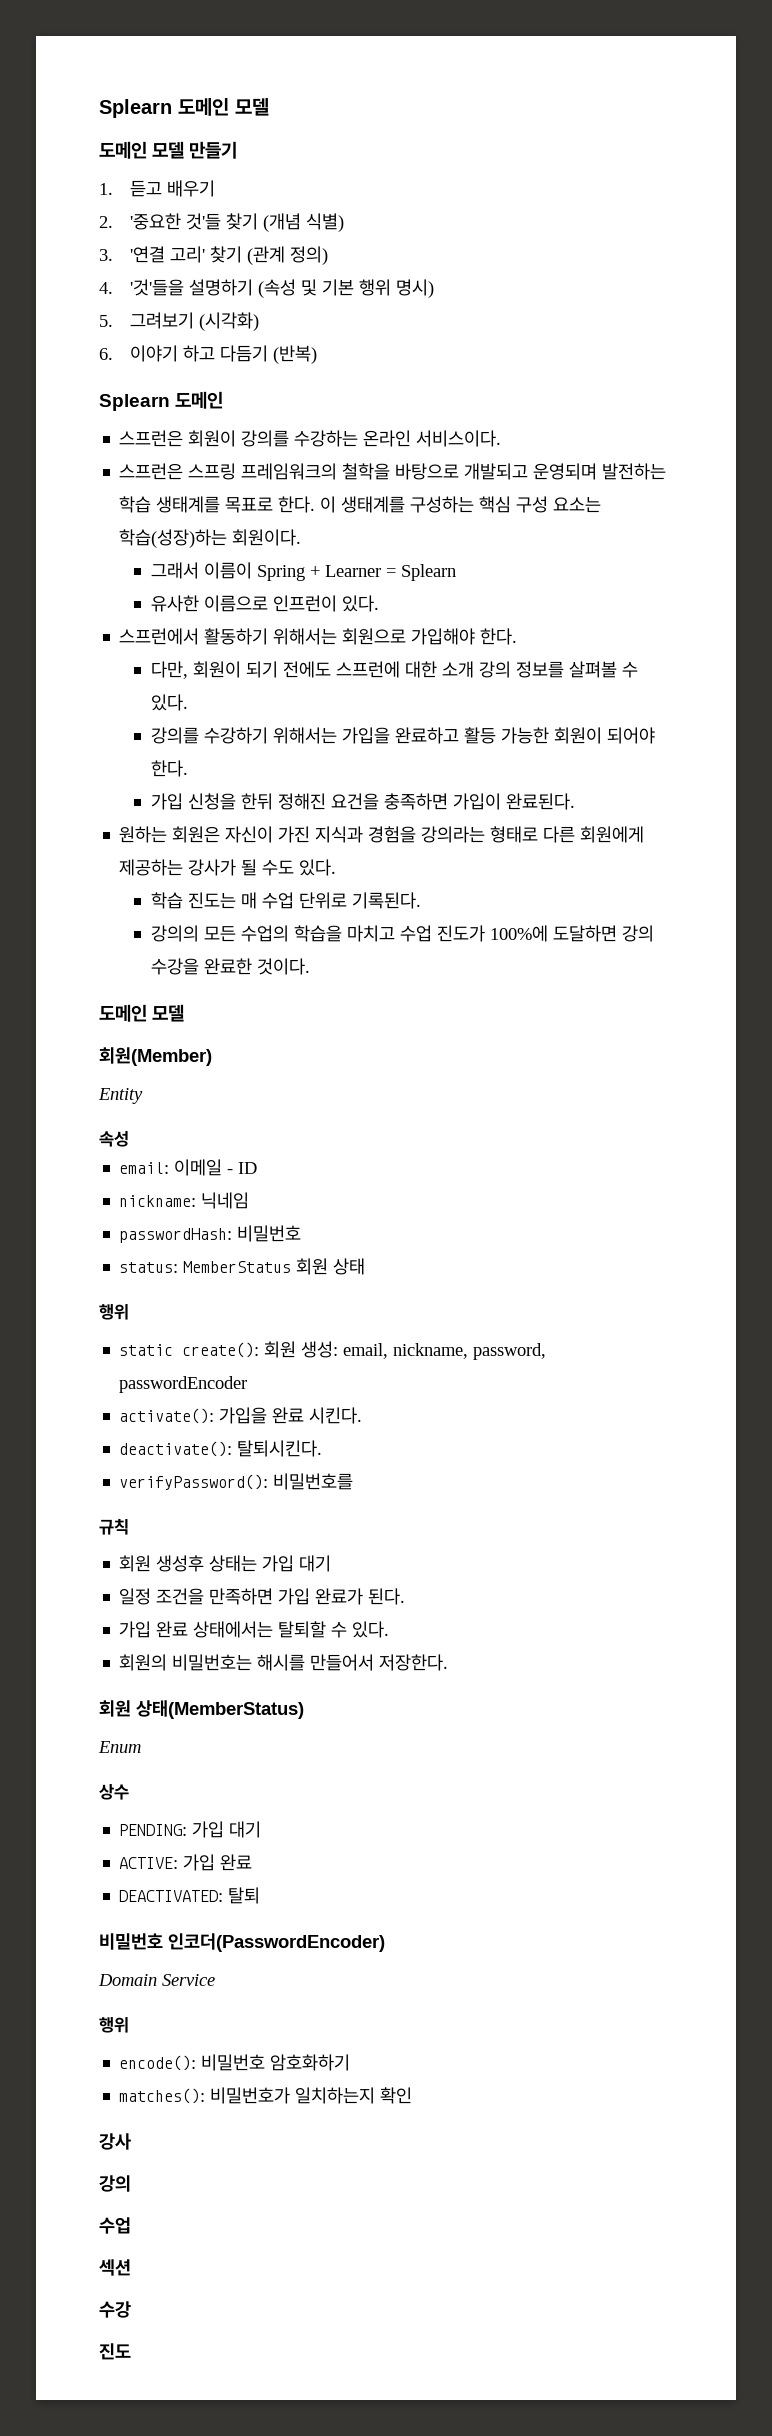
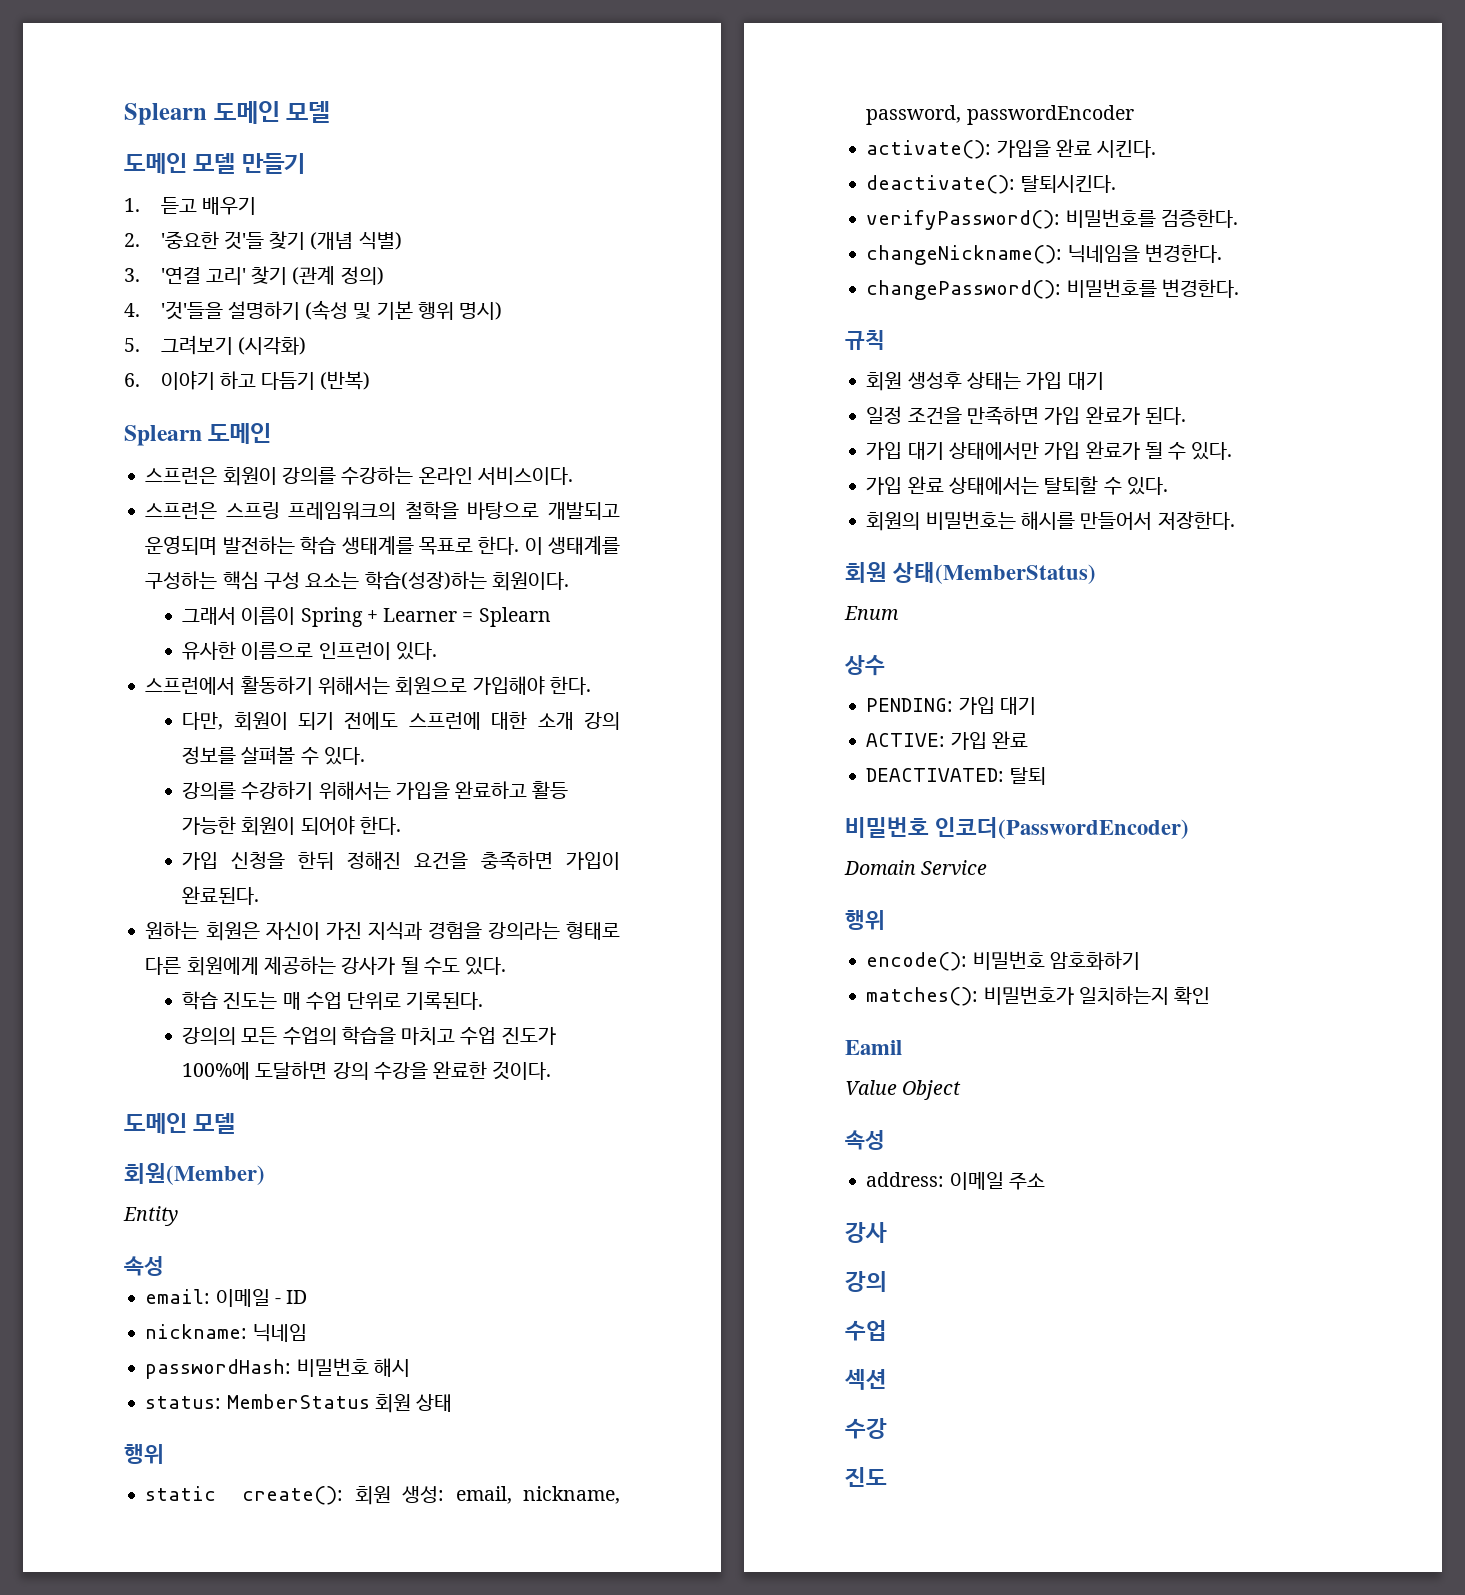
(302, 1233) none -> [373,1358,410,1377] 해시
(354, 1481) none -> [1160,209,1238,228] [866,244,1222,265] [866,279,1239,300] 검증한다. // changeNickname(): 닉네임을 변경한다. // changePassword(): 비밀번호를 변경한다.
(406, 1596) none -> [866,441,1233,460] // 가입 대기 상태에서만 가입 완료가 될 수 있다.
(413, 2095) none -> [845,1040,902,1055] [845,1080,962,1100] [845,1130,885,1150] [866,1172,1045,1190] // Eamil // Value Object // 속성 // address: 이메일 주소

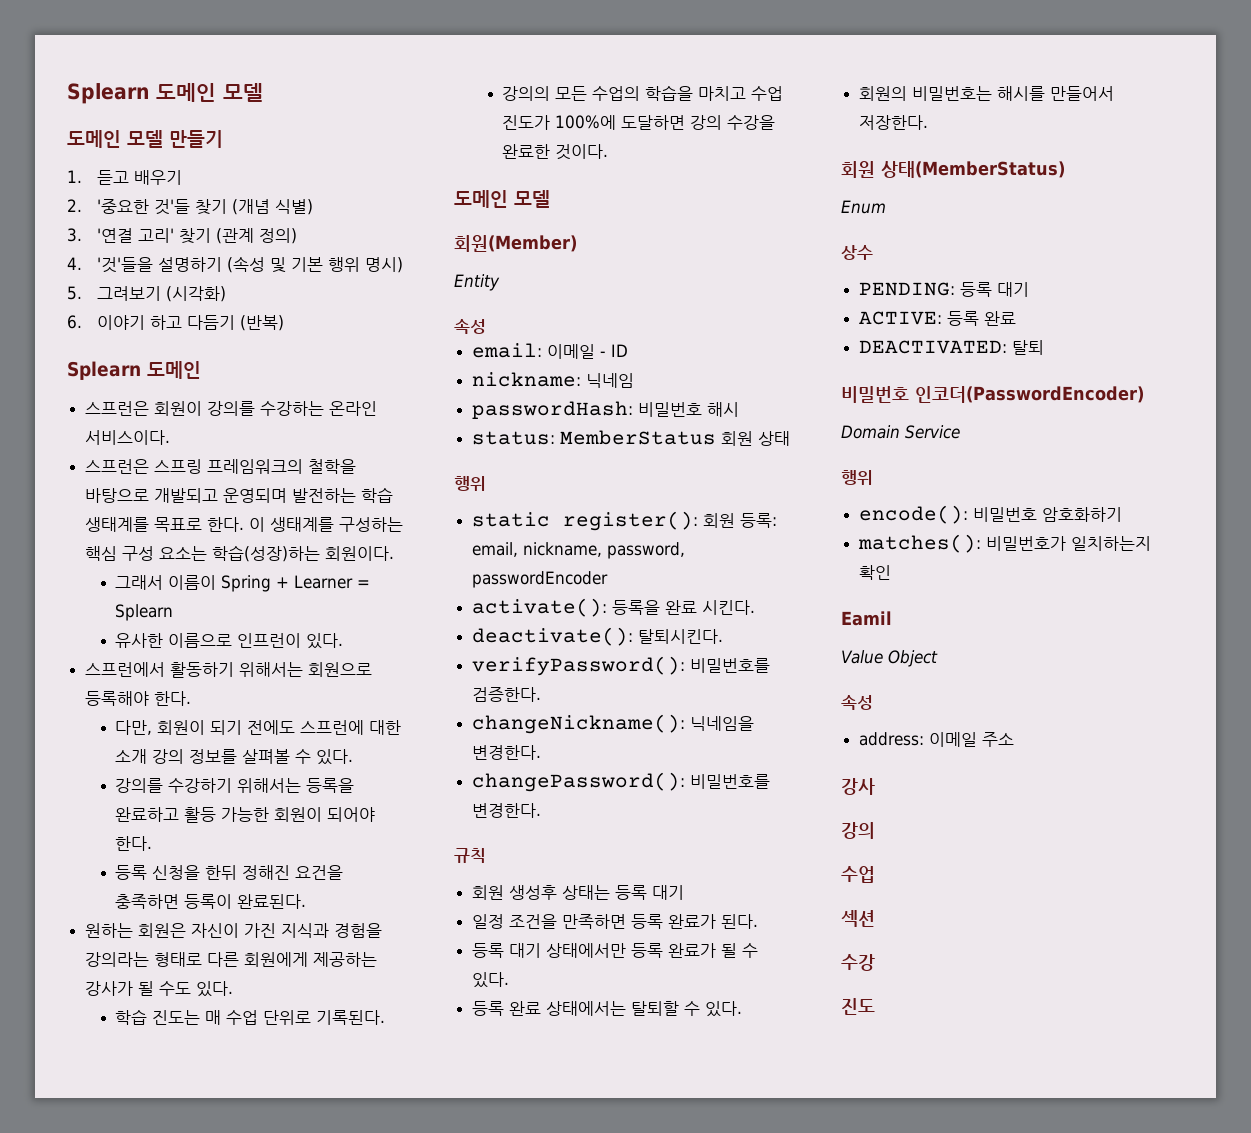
[472,676,545,695] 가입해야 -> [85,691,150,706] 등록해야
[395,782,450,800] 가입을 -> [306,778,355,793] 등록을
[182,852,219,870] 가입 -> [115,865,148,880] 등록
[565,852,620,870] 가입이 -> [184,894,233,909] 등록이
[242,1486,445,1505] create(): 회원 생성: -> [563,511,778,531] register(): 회원 등록:
[996,140,1051,158] 가입을 -> [612,600,661,615] 등록을
[1026,372,1063,390] 가입 -> [615,885,648,900] 등록
[1044,407,1081,425] 가입 -> [631,914,664,929] 등록
[866,442,903,460] 가입 -> [472,943,505,958] 등록
[1044,442,1081,460] 가입 -> [631,943,664,958] 등록
[866,477,903,495] 가입 -> [472,1001,505,1016] 등록
[958,697,995,715] 가입 -> [960,282,993,297] 등록
[950,732,987,750] 가입 -> [947,311,980,326] 등록

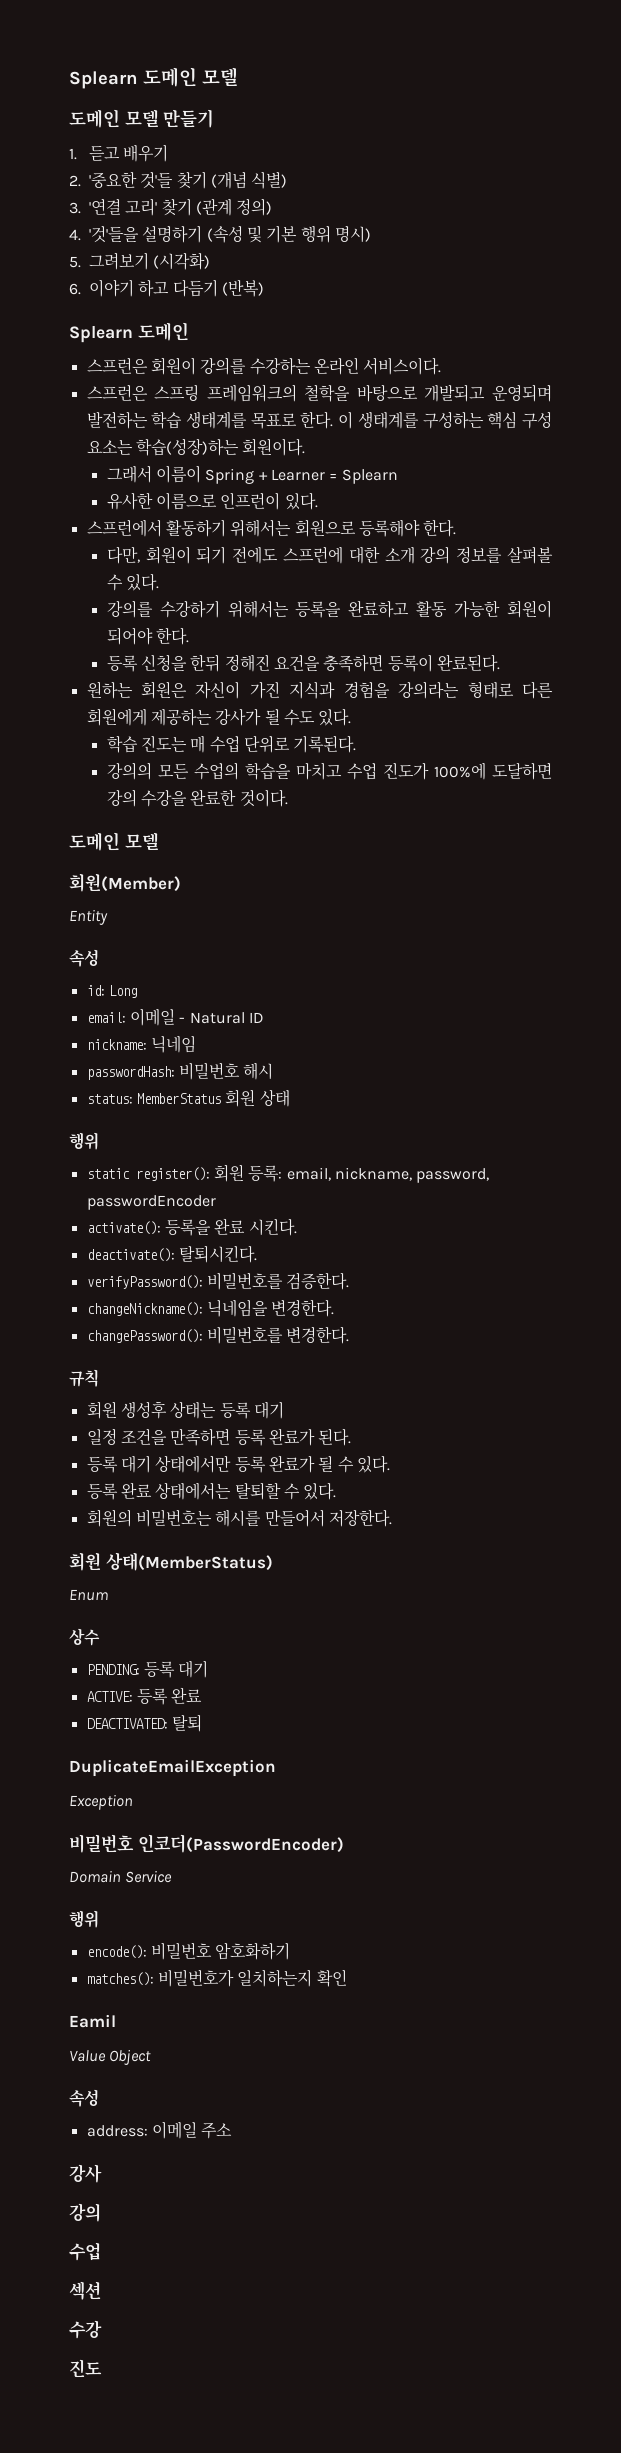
[184,807,217,823] 활등 -> [416,601,448,617] 활동
(486, 326) none -> [86,985,137,998] // id: Long
(607, 354) none -> [189,1012,245,1024] Natural
(1045, 347) none -> [69,1759,276,1777] [69,1794,133,1810] // DuplicateEmailException // Exception

